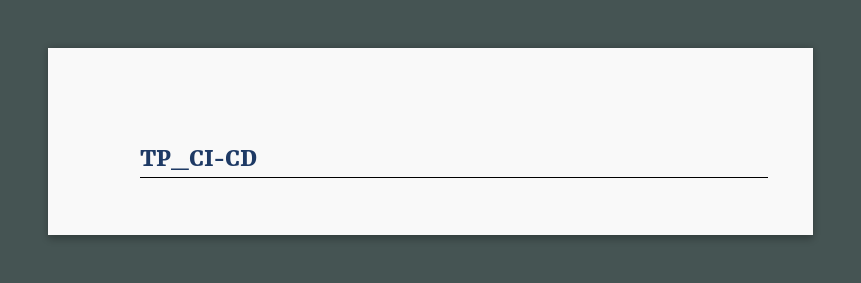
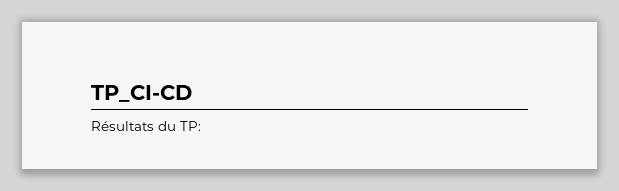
(257, 160) none -> [91,121,201,131] // Résultats du TP:

